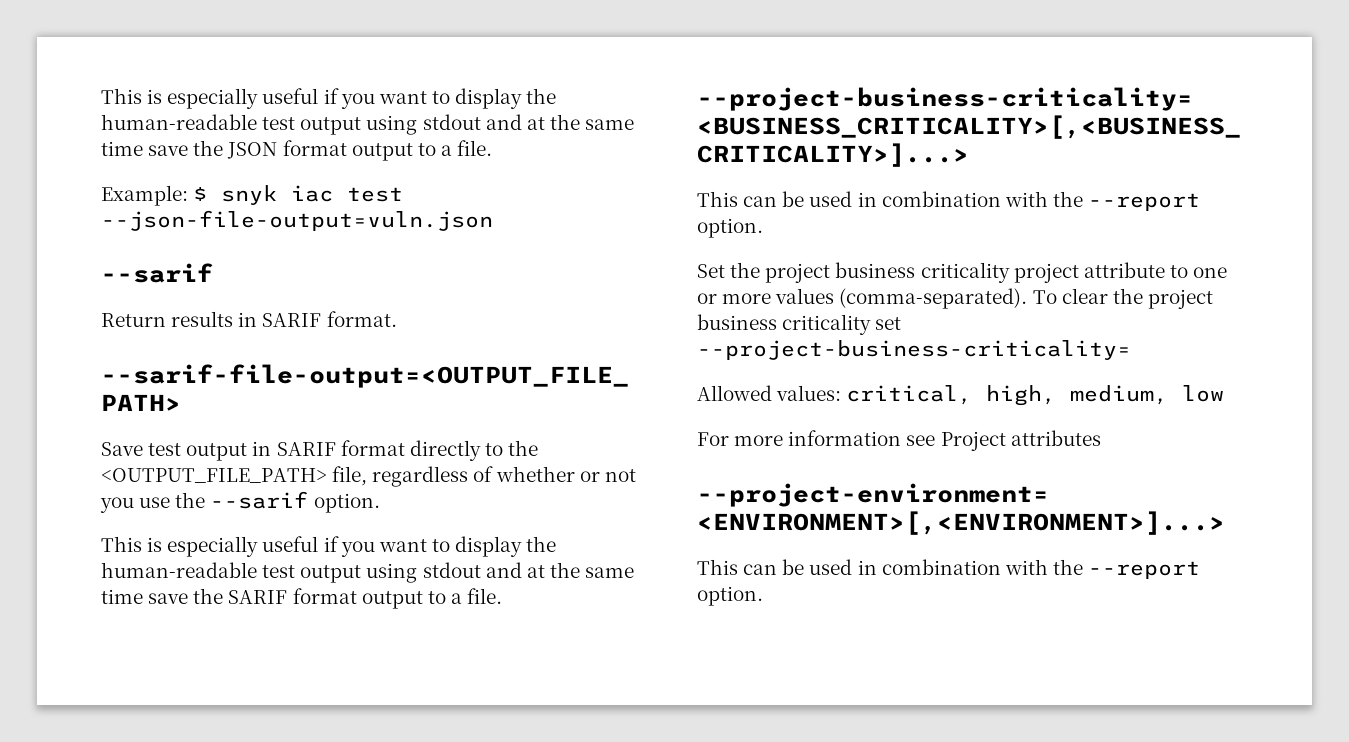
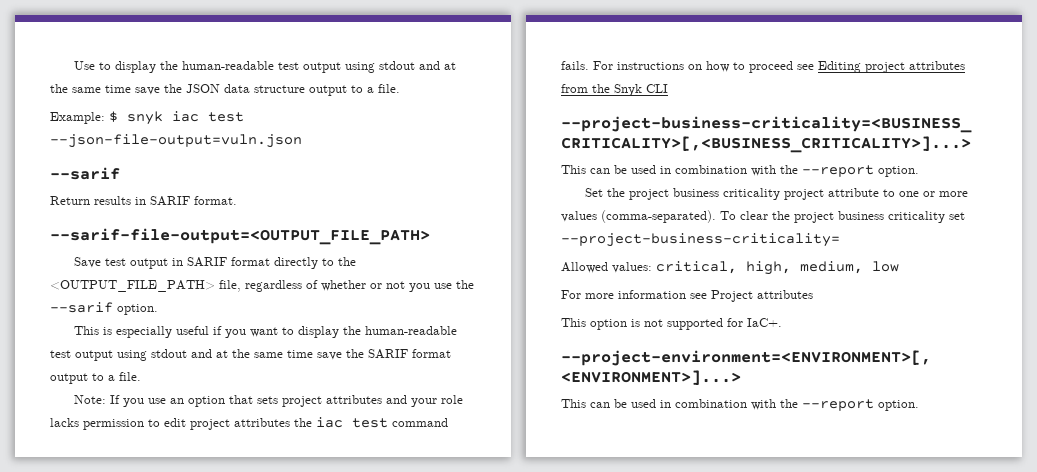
[101,88,427,109] This is especially useful if you want -> [74,61,96,70] Use
[282,140,347,156] format -> [224,84,305,93] data structure
(503, 596) none -> [74,395,464,407] [50,417,448,430] [561,61,965,73] [561,84,668,96] // Note: If you use an option that sets project attributes and your role lacks permission to edit project attributes the iac test command fails. For instructions on how to proceed see Editing project attributes from the Snyk CLI
(1101, 438) none -> [561,318,782,330] // This option is not supported for IaC+.

